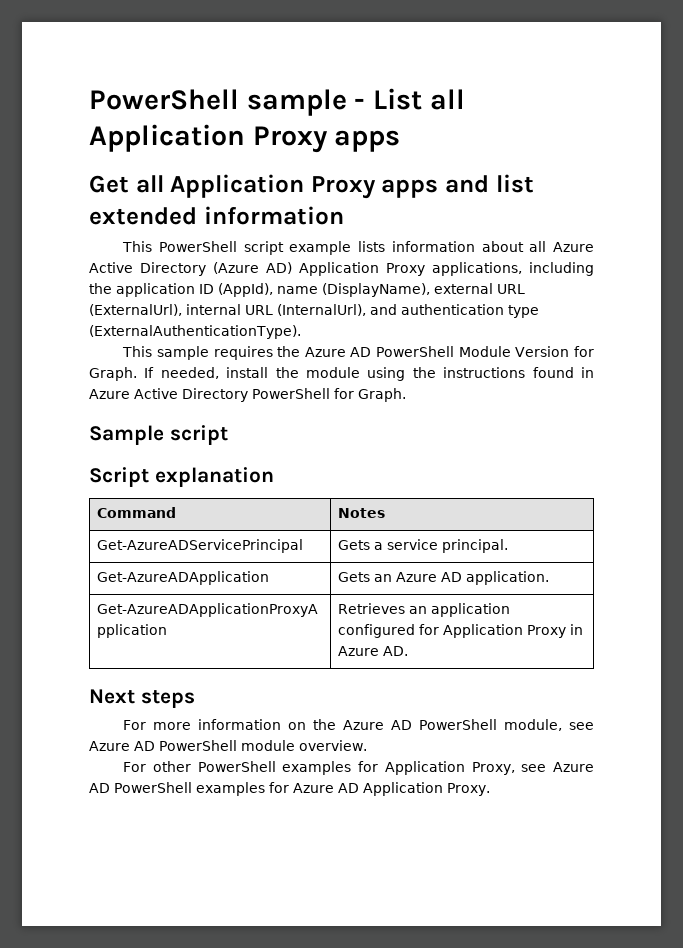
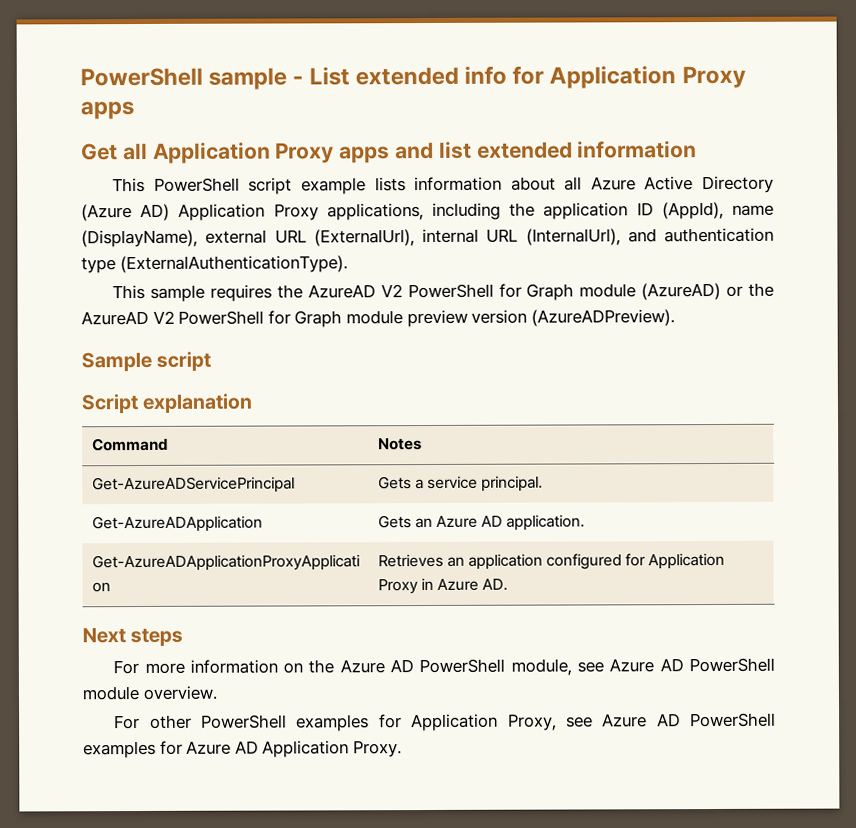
[429,89,465,110] all -> [354,65,545,86] extended info for
[304,346,594,357] [89,367,594,381] [89,388,406,402] Azure AD PowerShell Module Version for Graph. If needed, install the module using the instructions found in Azure Active Directory PowerShell for Graph. -> [307,282,774,301] [81,309,675,328] AzureAD V2 PowerShell for Graph module (AzureAD) or the AzureAD V2 PowerShell for Graph module preview version (AzureADPreview).

